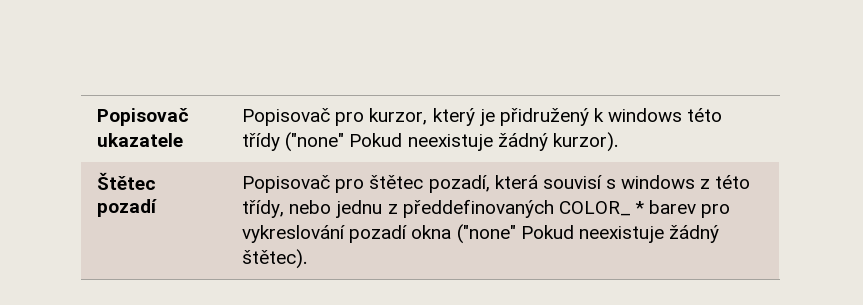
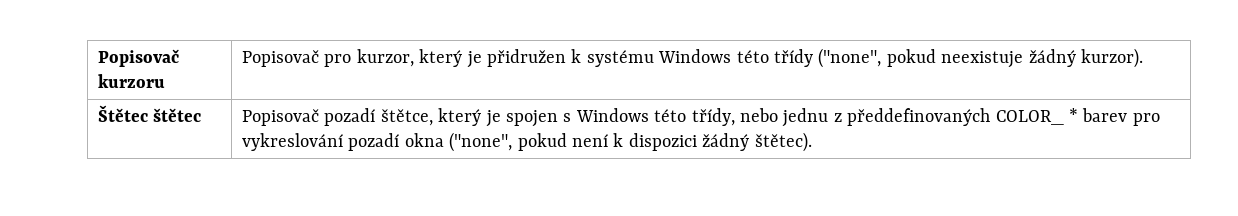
[97,108,190,126] [97,133,184,147] Popisovač ukazatele -> [98,49,180,67] [98,74,166,88] Popisovač kurzoru
[499,108,723,126] [242,132,403,152] přidružený k windows této třídy ("none" Pokud -> [487,48,936,68] přidružen k systému Windows této třídy ("none", pokud
[97,199,158,217] [242,175,711,193] pozadí | Popisovač pro štětec pozadí, která souvisí s windows z -> [153,108,202,122] [242,108,649,127] štětec | Popisovač pozadí štětce, který je spojen s Windows
[456,224,664,244] ("none" Pokud neexistuje -> [449,132,697,152] ("none", pokud není k dispozici

